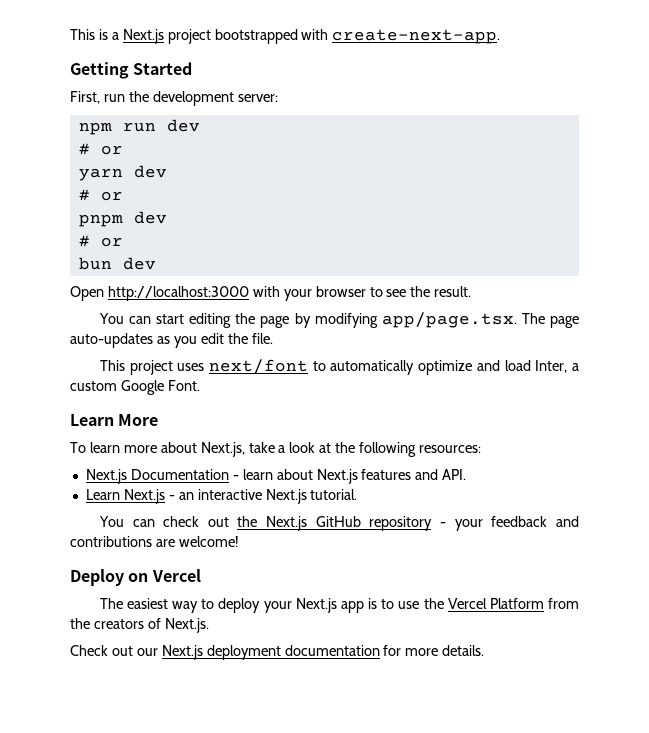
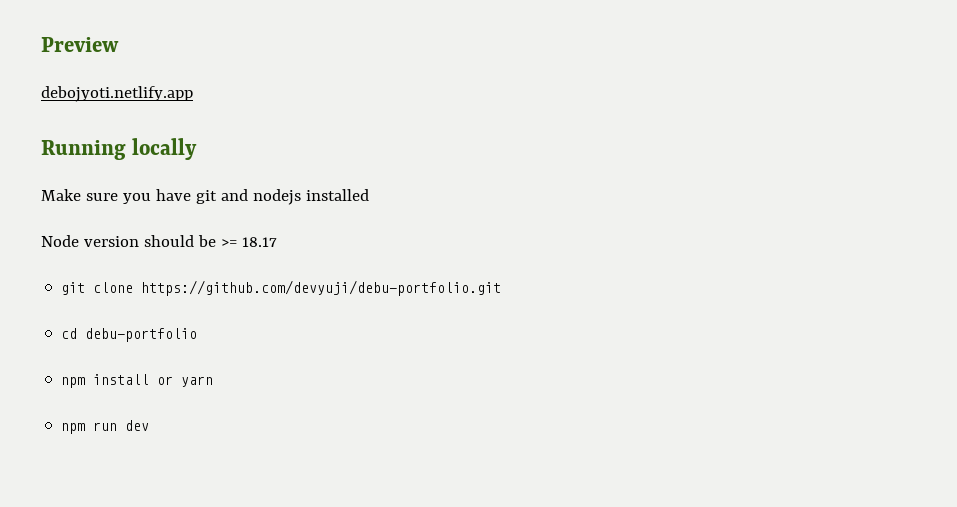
[70,29,501,44] [70,62,193,79] [70,91,278,106] [78,119,200,135] [78,143,123,155] [78,165,167,181] [78,189,123,201] [78,211,167,227] [78,235,123,247] [78,257,156,270] [70,286,472,301] [98,312,579,328] [70,333,273,348] [99,359,579,375] [70,380,200,395] [70,414,159,426] [70,442,482,457] [85,469,467,484] [85,489,358,504] [98,516,579,531] [70,536,239,547] [70,569,201,586] [99,598,579,613] [70,618,209,633] [70,645,485,660] This is a Next.js project bootstrapped with create-next-app. // Getting Started // First, run the development server: // npm run dev // # or // yarn dev // # or // pnpm dev // # or // bun dev // Open http://localhost:3000 with your browser to see the result. // You can start editing the page by modifying app/page.tsx. The page auto-updates as you edit the file. // This project uses next/font to automatically optimize and load Inter, a custom Google Font. // Learn More // To learn more about Next.js, take a look at the following resources: // Next.js Documentation - learn about Next.js features and API. // Learn Next.js - an interactive Next.js tutorial. // You can check out the Next.js GitHub repository - your feedback and contributions are welcome! // Deploy on Vercel // The easiest way to deploy your Next.js app is to use the Vercel Platform from the creators of Next.js. // Check out our Next.js deployment documentation for more details. -> [41,37,119,52] [41,86,193,102] [41,138,198,160] [41,189,369,205] [41,235,277,247] [61,280,502,296] [61,328,198,342] [61,374,214,388] [61,420,150,434] Preview // debojyoti.netlify.app // Running locally // Make sure you have git and nodejs installed // Node version should be >= 18.17 // git clone https://github.com/devyuji/debu-portfolio.git // cd debu-portfolio // npm install or yarn // npm run dev

